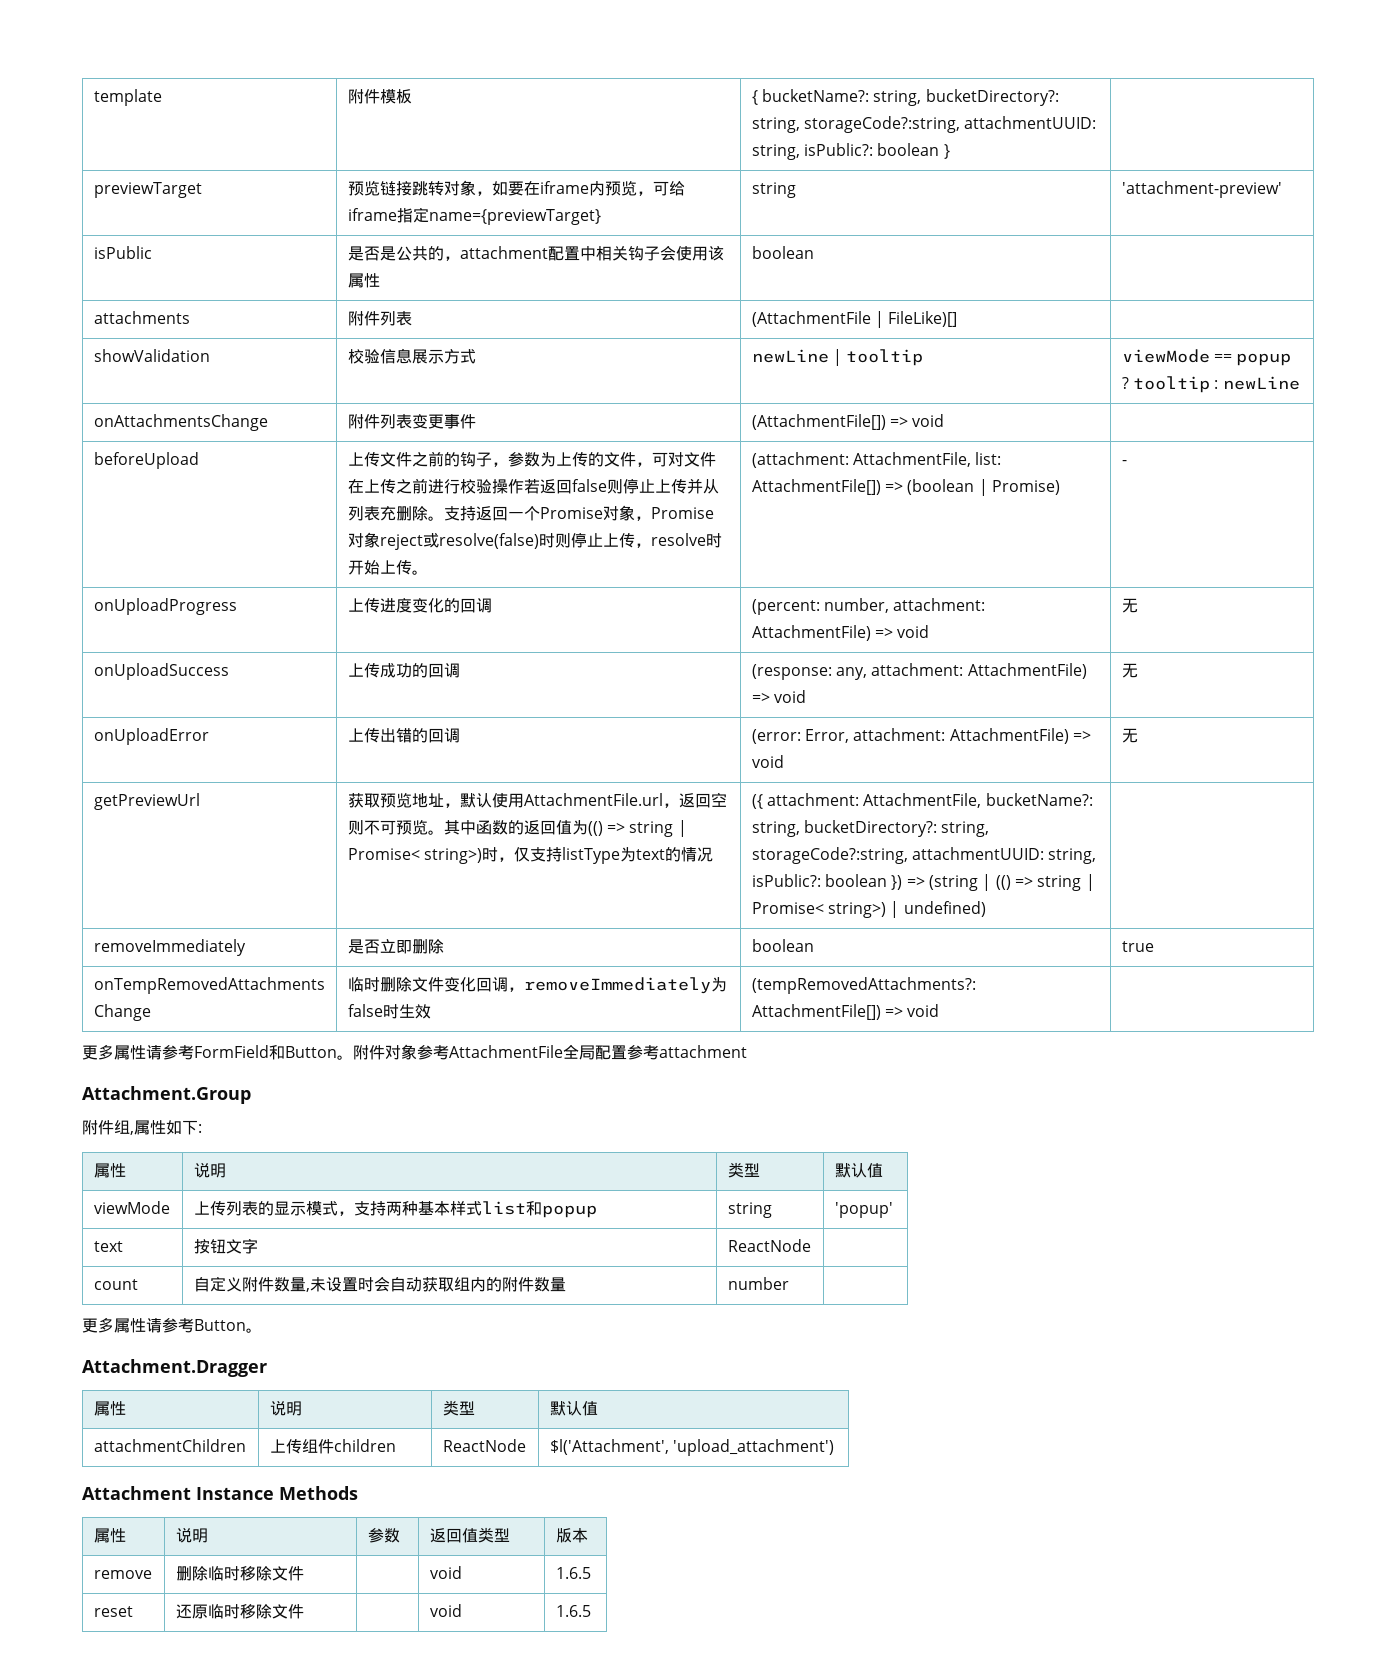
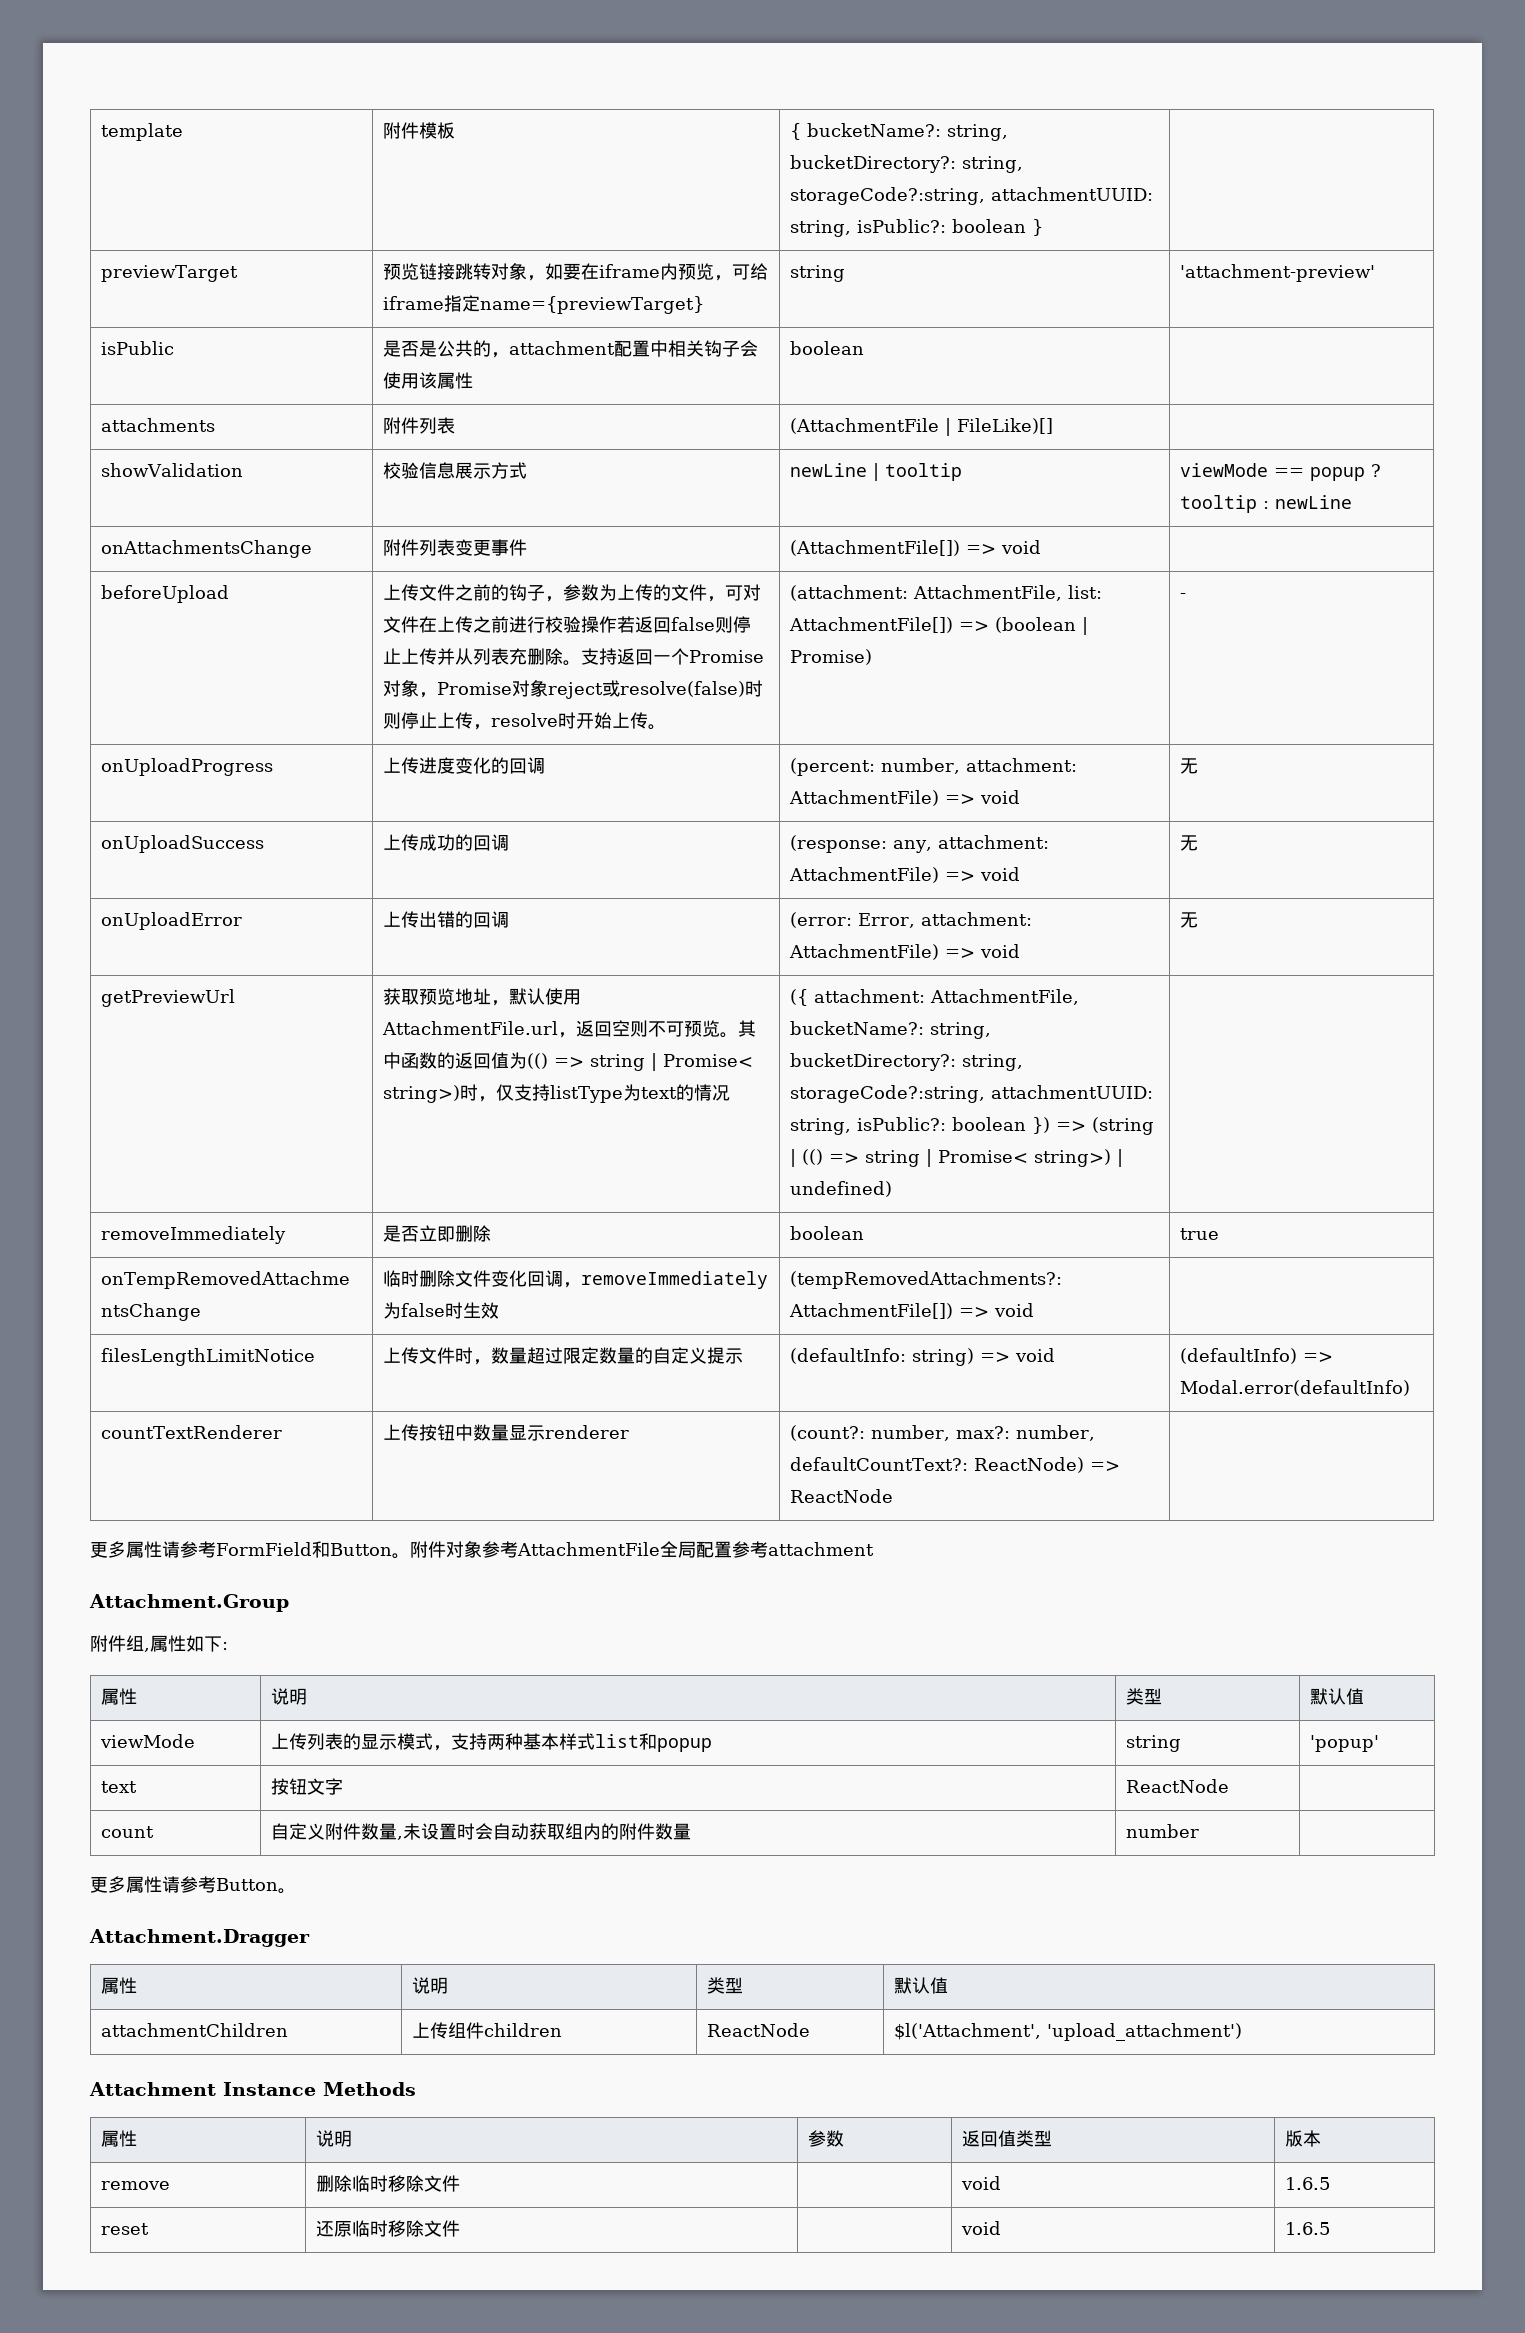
(940, 1010) none -> [101,1348,316,1366] [383,1347,744,1365] [790,1348,1056,1366] [1180,1348,1334,1364] [1180,1380,1411,1396] [101,1425,283,1439] [383,1424,630,1441] [790,1425,1096,1441] [790,1457,1121,1473] [790,1489,894,1503] // filesLengthLimitNotice | 上传文件时，数量超过限定数量的自定义提示 | (defaultInfo: string) => void | (defaultInfo) => Modal.error(defaultInfo) // countTextRenderer | 上传按钮中数量显示renderer | (count?: number, max?: number, defaultCountText?: ReactNode) => ReactNode |

